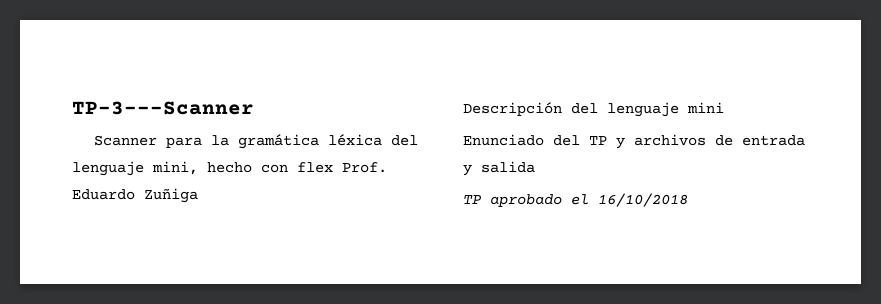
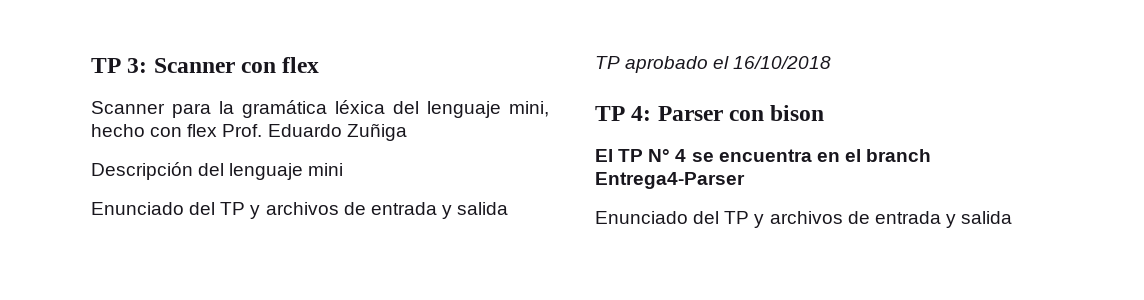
[72,101,254,115] TP-3---Scanner -> [91,57,320,73] TP 3: Scanner con flex
(688, 200) none -> [595,105,825,121] [595,149,932,162] [595,172,745,189] [595,211,1013,228] // TP 4: Parser con bison // El TP N° 4 se encuentra en el branch Entrega4-Parser // Enunciado del TP y archivos de entrada y salida

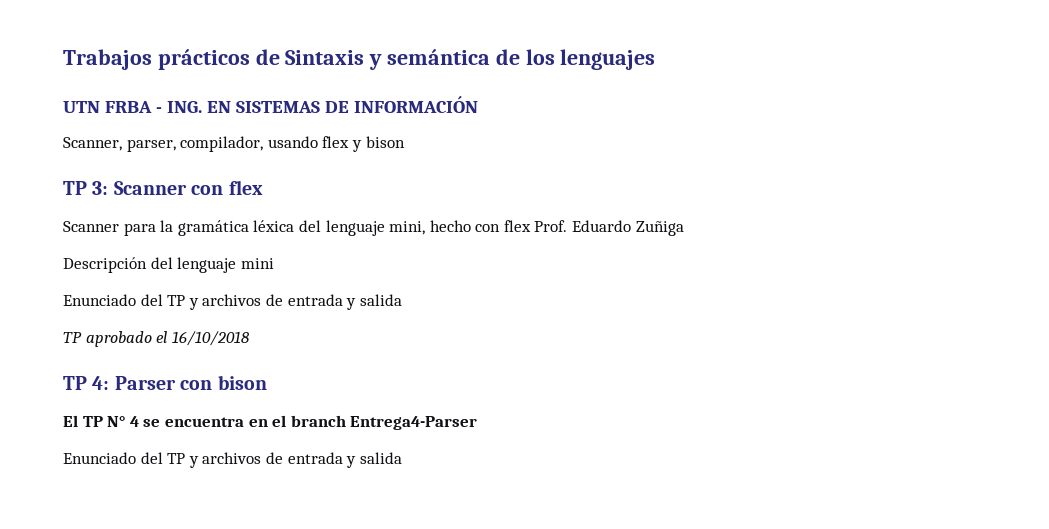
(91, 65) none -> [63,49,656,70] [63,96,478,113] [63,136,405,152] Trabajos prácticos de Sintaxis y semántica de los lenguajes // UTN FRBA - ING. EN SISTEMAS DE INFORMACIÓN // Scanner, parser, compilador, usando flex y bison //

